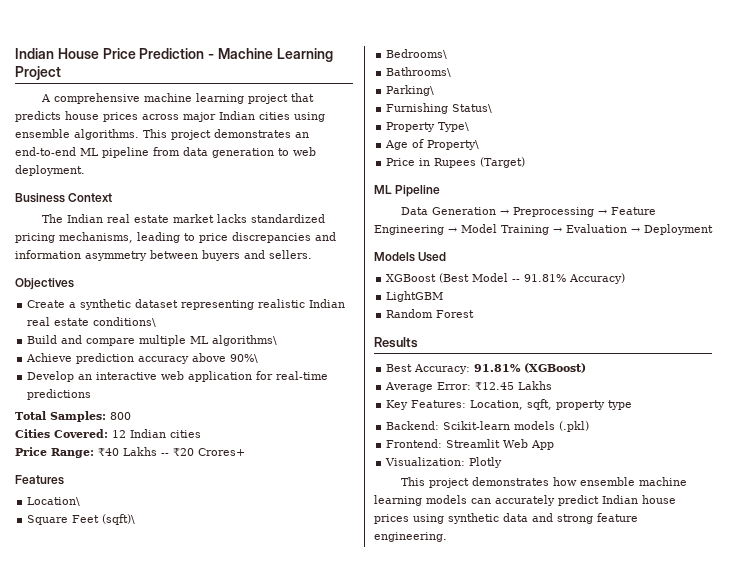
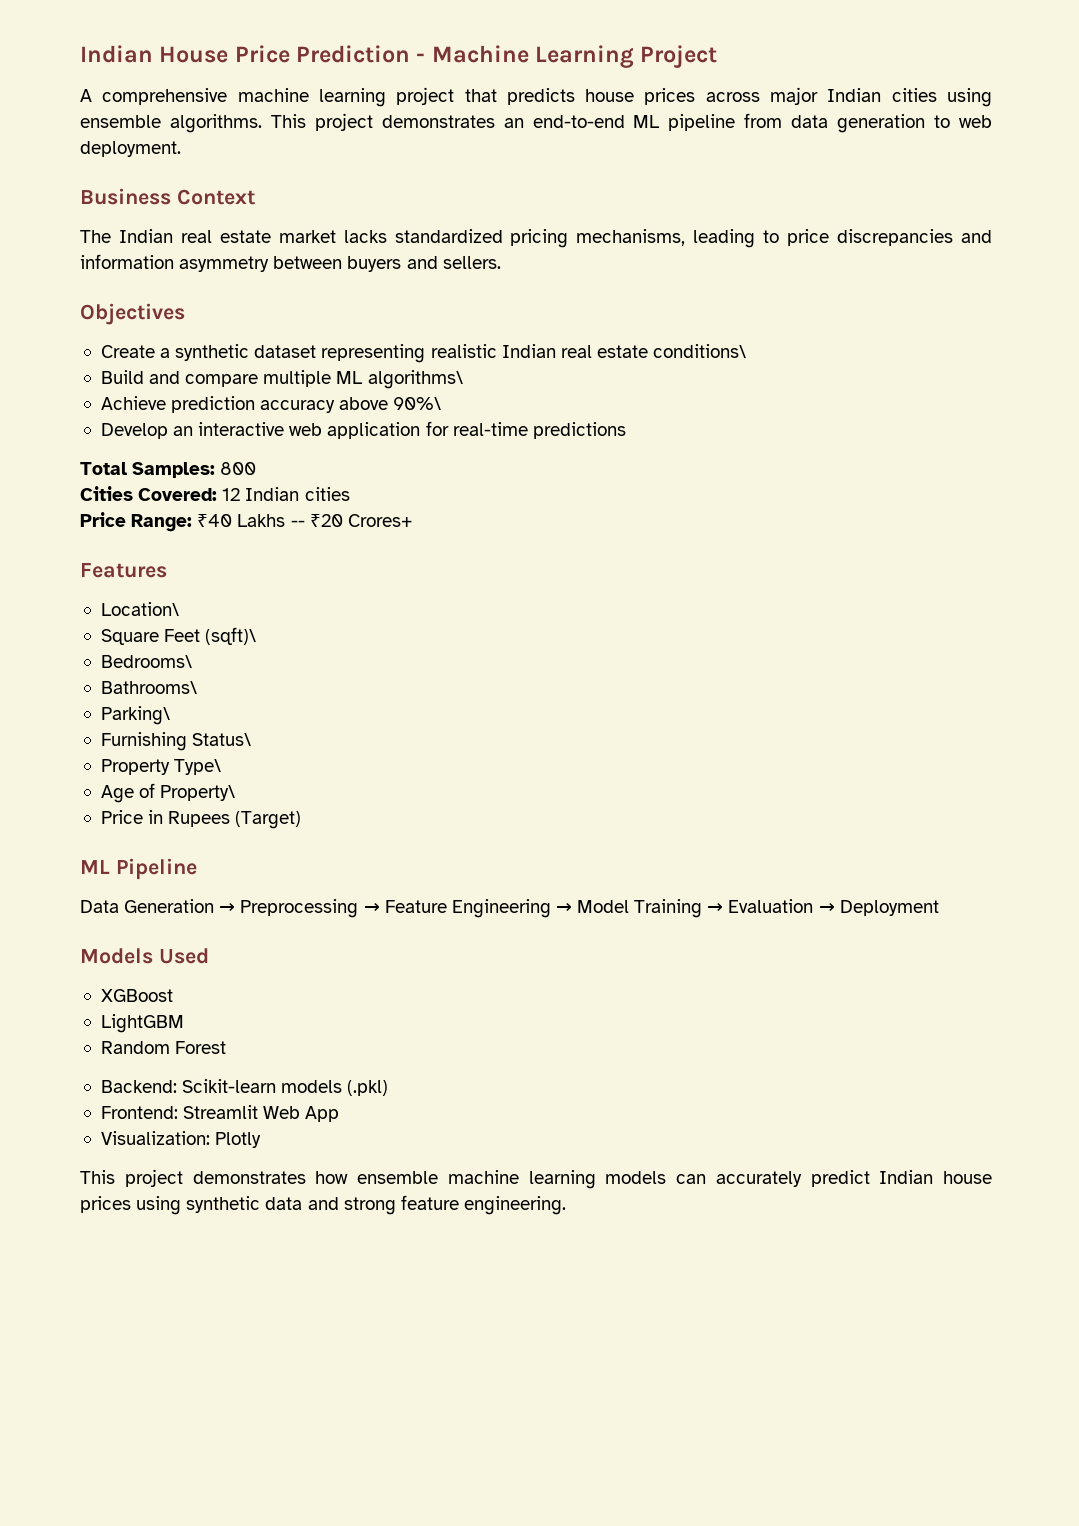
[439,273,626,284] [386,291,444,302] [386,309,475,318] [374,337,418,348] [386,363,587,374] [385,381,553,392] [386,399,633,410] (Best Model -- 91.81% Accuracy) // LightGBM // Random Forest // Results // Best Accuracy: 91.81% (XGBoost) // Average Error: ₹12.45 Lakhs // Key Features: Location, sqft, property type -> [100,1014,184,1033] [100,1041,227,1054] // LightGBM // Random Forest

